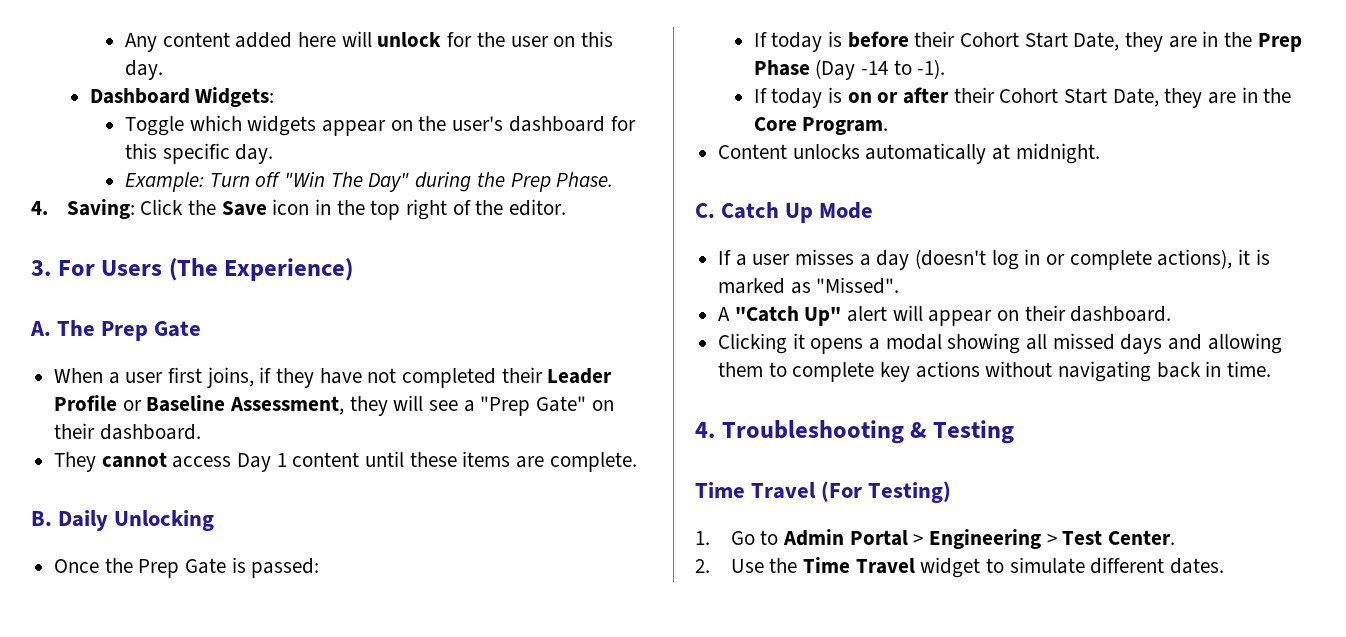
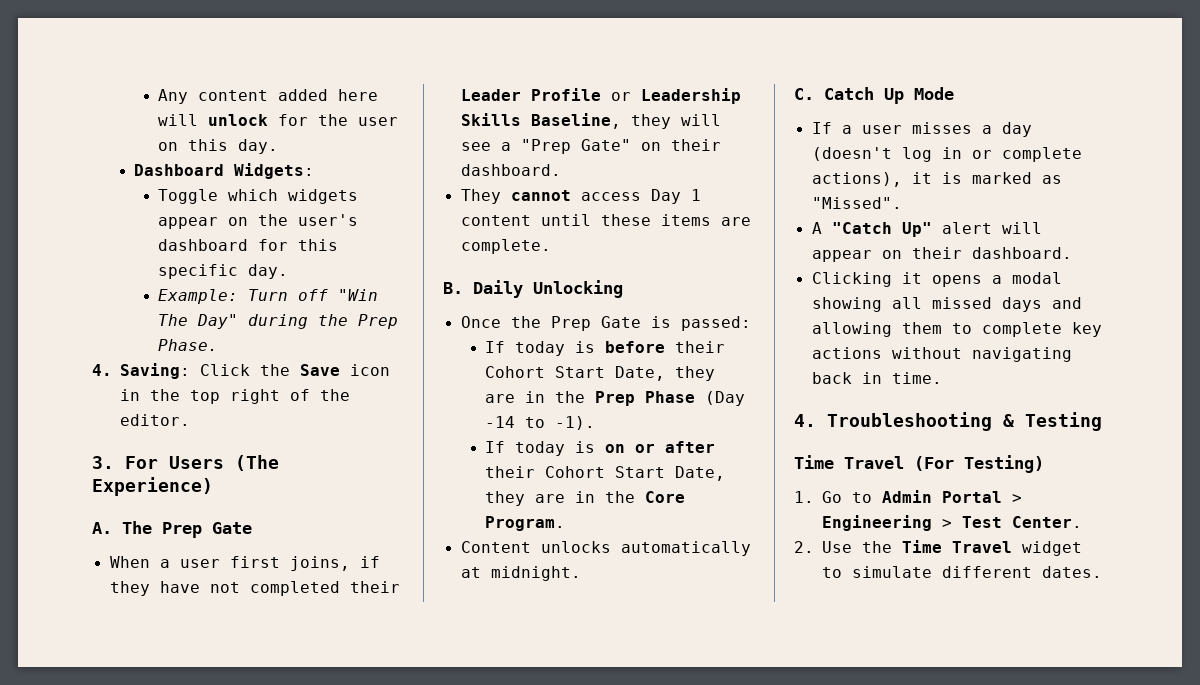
[146,395,345,415] Baseline Assessment, -> [640,88,741,104] [460,113,621,129] Leadership Skills Baseline,

